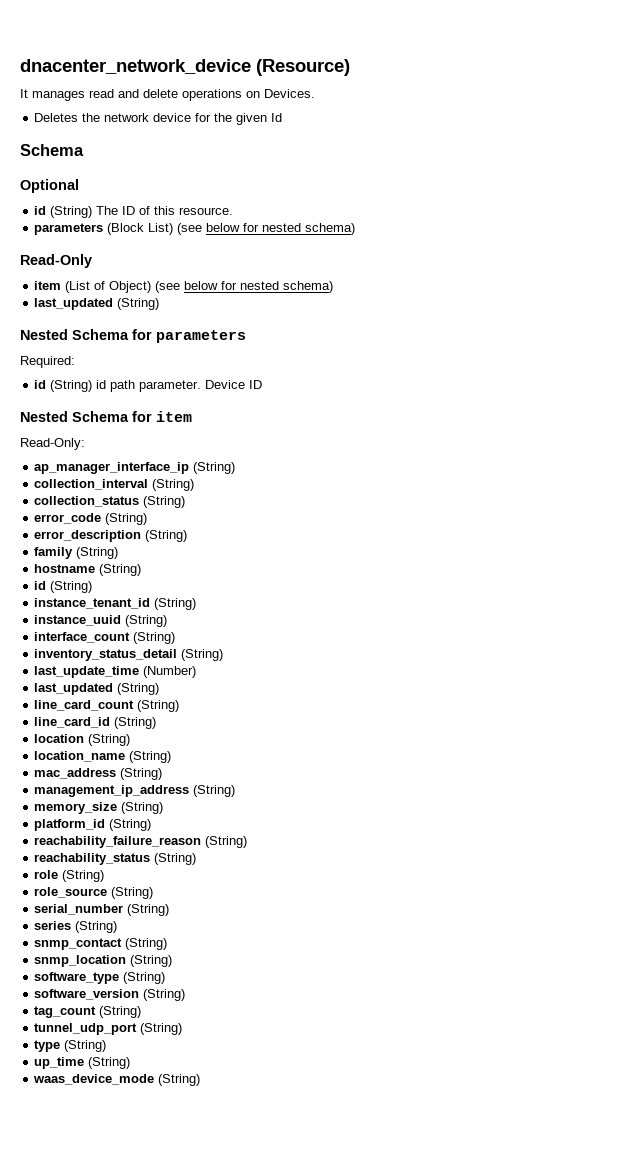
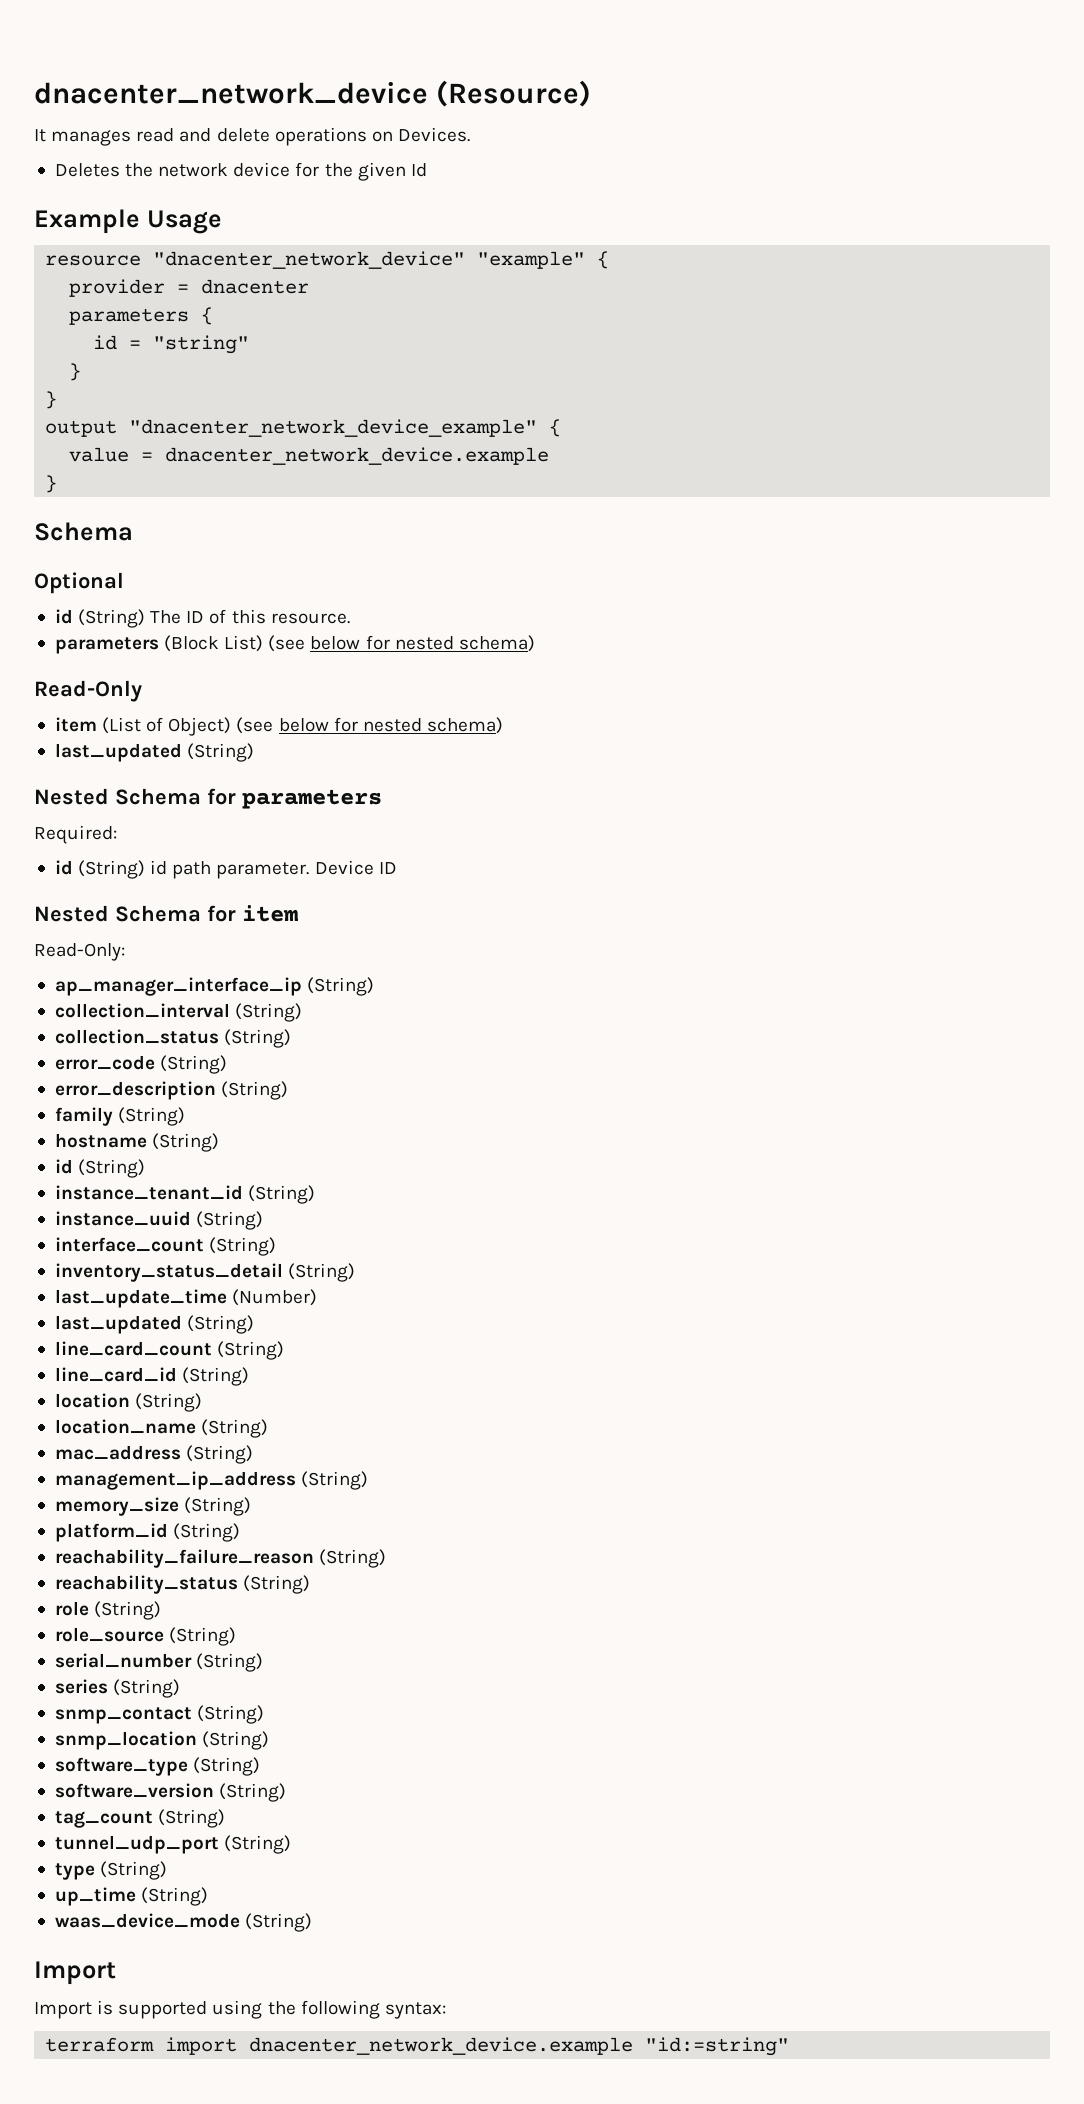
(283, 117) none -> [34,209,222,234] [45,251,610,269] [69,279,310,297] [69,307,214,325] [93,335,250,354] [69,363,82,381] [45,391,58,409] [45,419,562,437] [69,447,550,465] [45,475,58,493] // Example Usage // resource "dnacenter_network_device" "example" { // provider = dnacenter // parameters { // id = "string" // } // } // output "dnacenter_network_device_example" { // value = dnacenter_network_device.example // }
(201, 1080) none -> [34,1961,116,1985] [34,2000,446,2019] [45,2037,790,2056] // Import // Import is supported using the following syntax: // terraform import dnacenter_network_device.example "id:=string"

